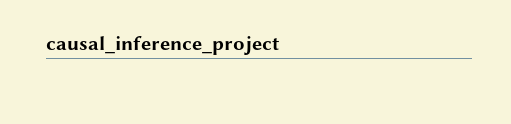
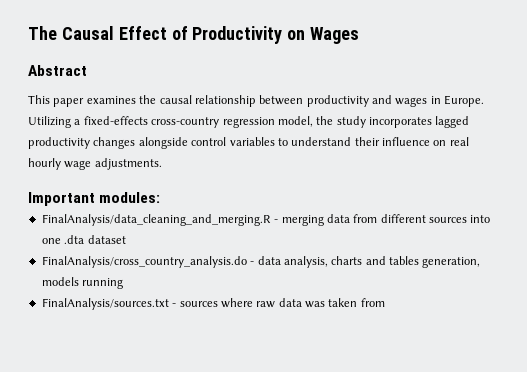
[46,36,279,55] causal_inference_project -> [28,26,360,44] [28,65,87,76] [28,95,485,107] [28,116,470,128] [28,137,469,149] [28,158,162,170] [28,192,161,206] [41,214,491,226] [41,235,126,244] [41,256,481,268] [41,277,124,289] [41,298,385,310] The Causal Effect of Productivity on Wages // Abstract // This paper examines the causal relationship between productivity and wages in Europe. Utilizing a fixed-effects cross-country regression model, the study incorporates lagged productivity changes alongside control variables to understand their influence on real hourly wage adjustments. // Important modules: // FinalAnalysis/data_cleaning_and_merging.R - merging data from different sources into one .dta dataset // FinalAnalysis/cross_country_analysis.do - data analysis, charts and tables generation, models running // FinalAnalysis/sources.txt - sources where raw data was taken from

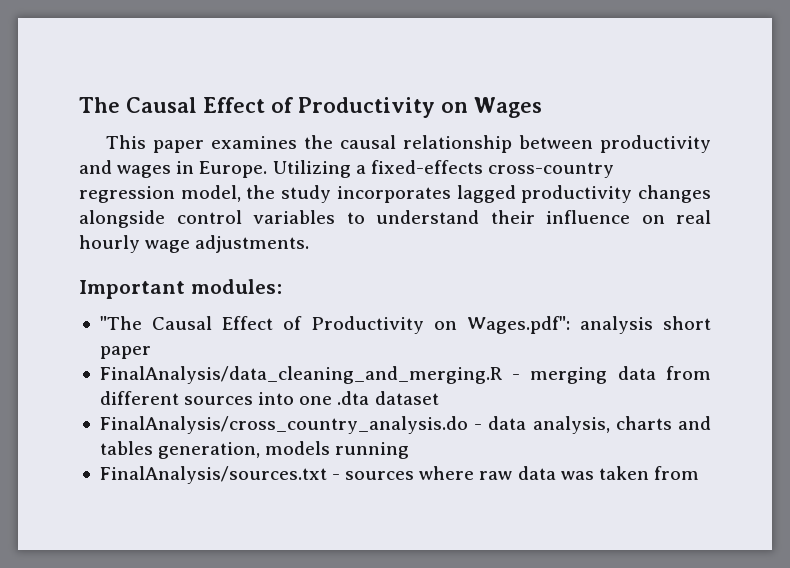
[28,65,87,76] // Abstract -> (542, 107) none
(161, 197) none -> [99,316,711,334] [99,346,151,359] // "The Causal Effect of Productivity on Wages.pdf": analysis short paper

